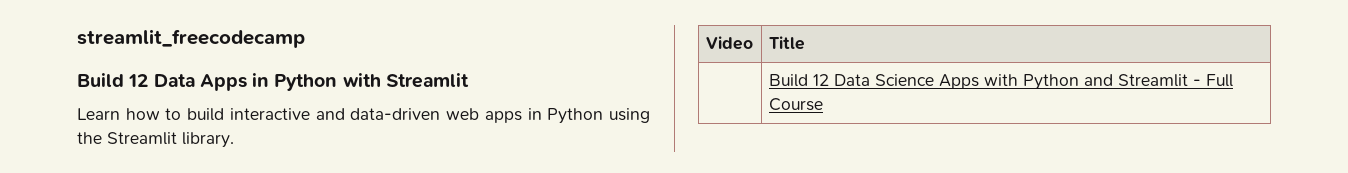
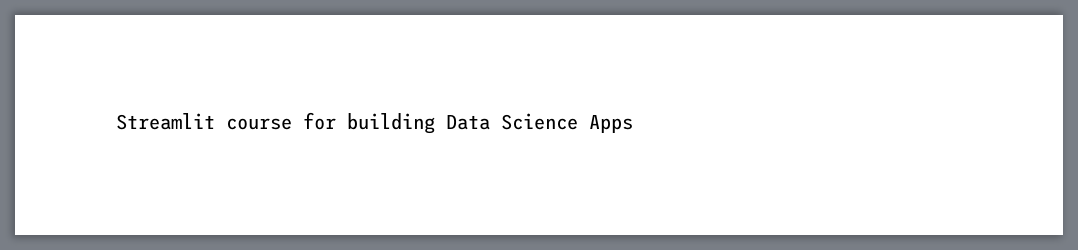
[77,29,305,48] [77,73,469,91] [77,108,651,124] [77,132,234,148] [705,36,753,50] [768,36,805,50] [768,74,1233,90] [768,98,823,111] streamlit_freecodecamp // Build 12 Data Apps in Python with Streamlit // Learn how to build interactive and data-driven web apps in Python using the Streamlit library. // Video | Title // | Build 12 Data Science Apps with Python and Streamlit - Full Course -> [116,112,633,134] Streamlit course for building Data Science Apps

